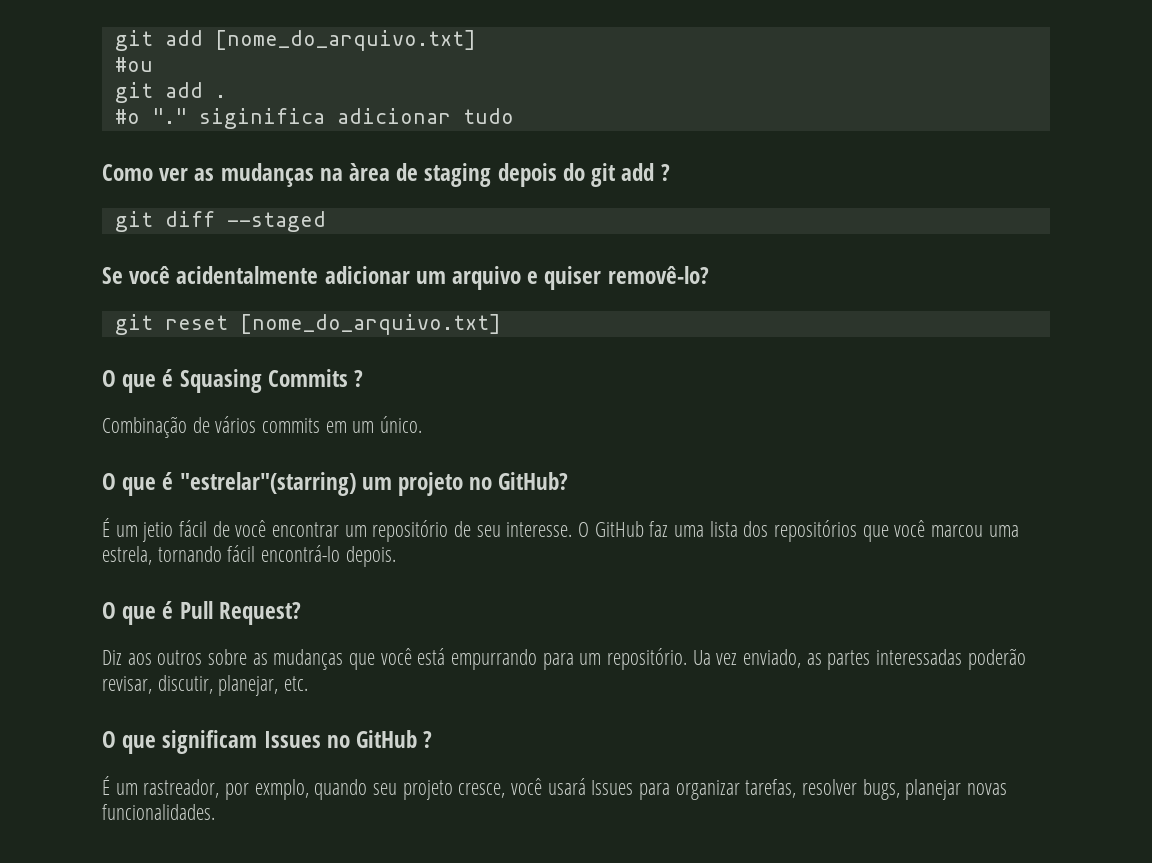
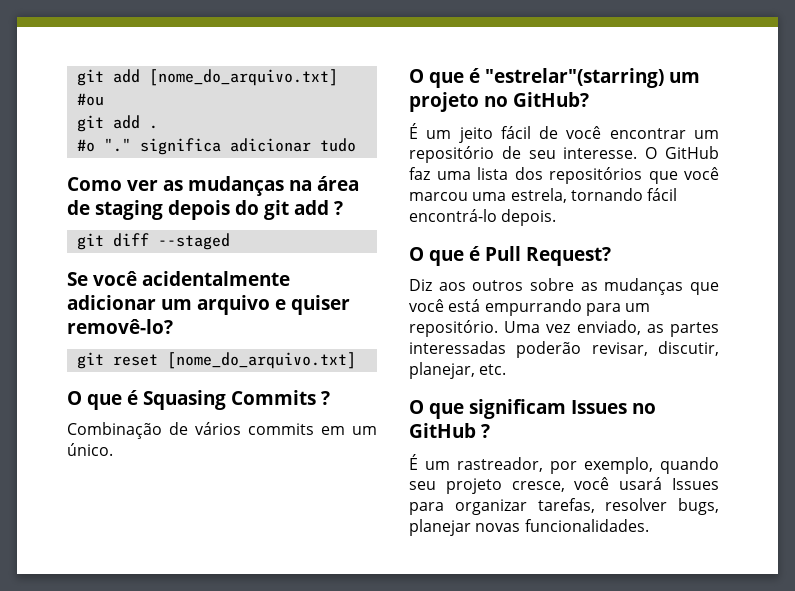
[198,108,325,129] siginifica -> [139,138,221,155] significa
[349,163,391,181] àrea -> [317,176,359,191] área
[142,522,174,542] jetio -> [458,127,493,143] jeito
[692,650,711,665] Ua -> [504,321,541,333] Uma
[254,779,309,800] exmplo, -> [584,457,653,474] exemplo,

